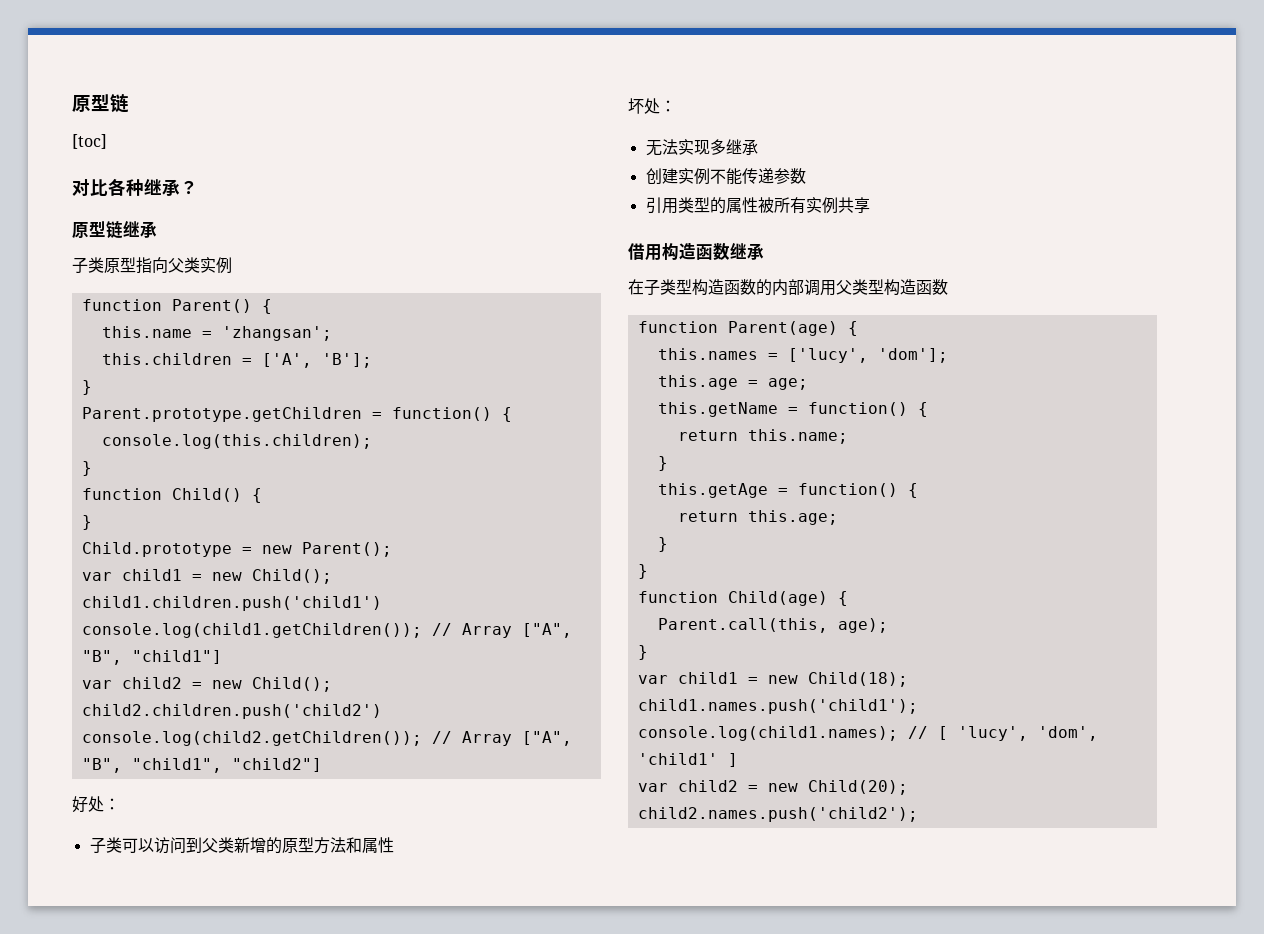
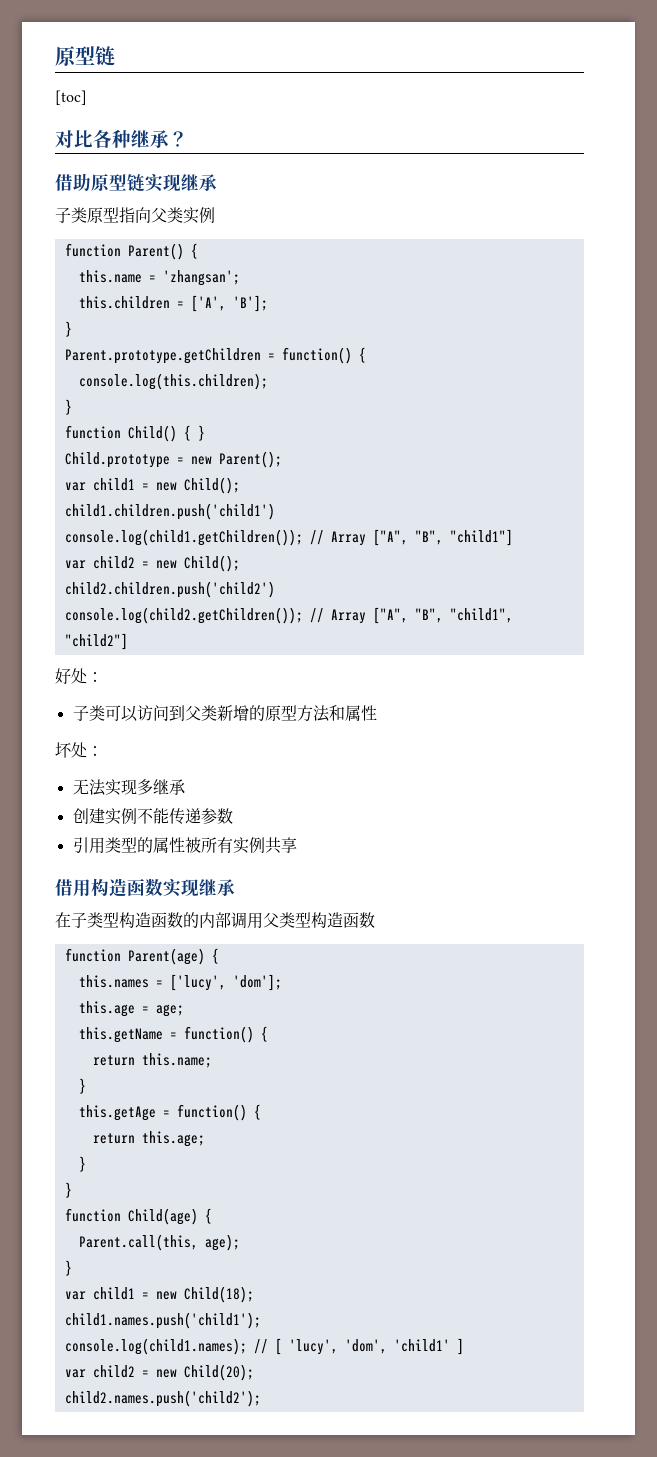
[72,220,123,239] 原型链 -> [55,173,181,192] 借助原型链实现
(262, 495) // -> (191, 433) none
(730, 251) none -> [163,879,199,897] 实现

